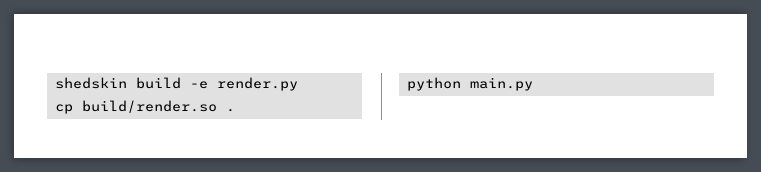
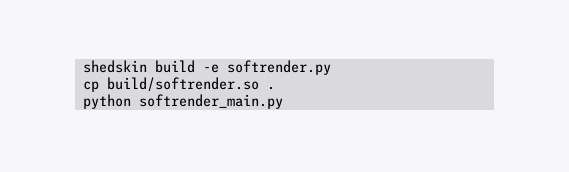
[216,77,298,91] render.py -> [227,60,332,75] softrender.py
[81,100,217,113] build/render.so -> [107,77,260,92] build/softrender.so
[469,77,533,91] main.py -> [139,94,284,109] softrender_main.py

